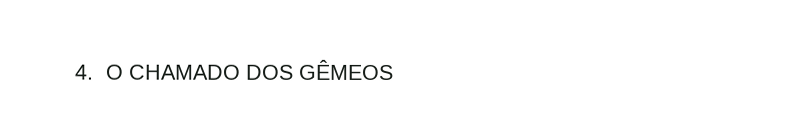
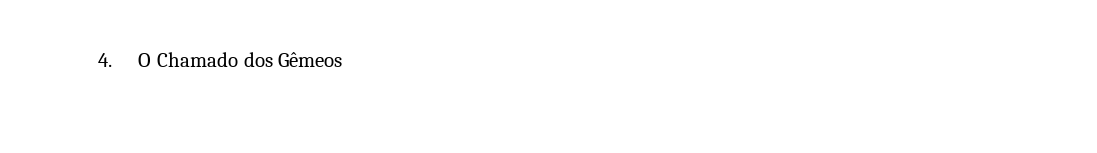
[128,59,395,80] CHAMADO DOS GÊMEOS -> [156,52,343,67] Chamado dos Gêmeos

